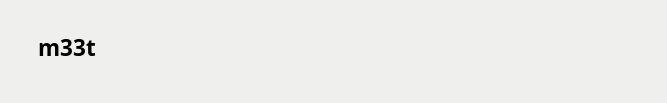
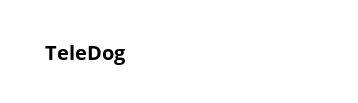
[38,39,96,56] m33t -> [45,45,126,65] TeleDog

